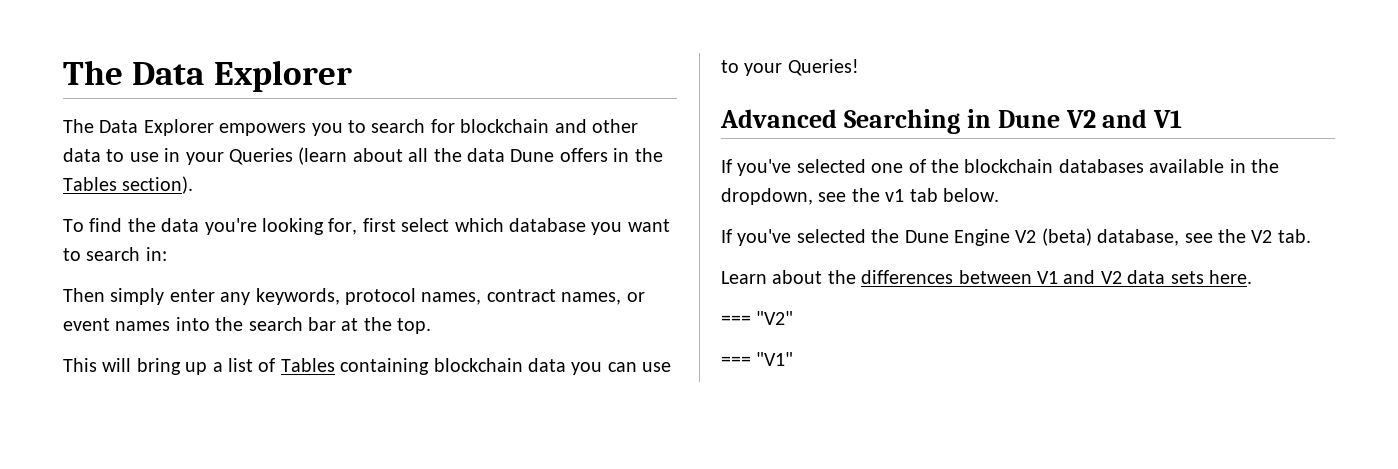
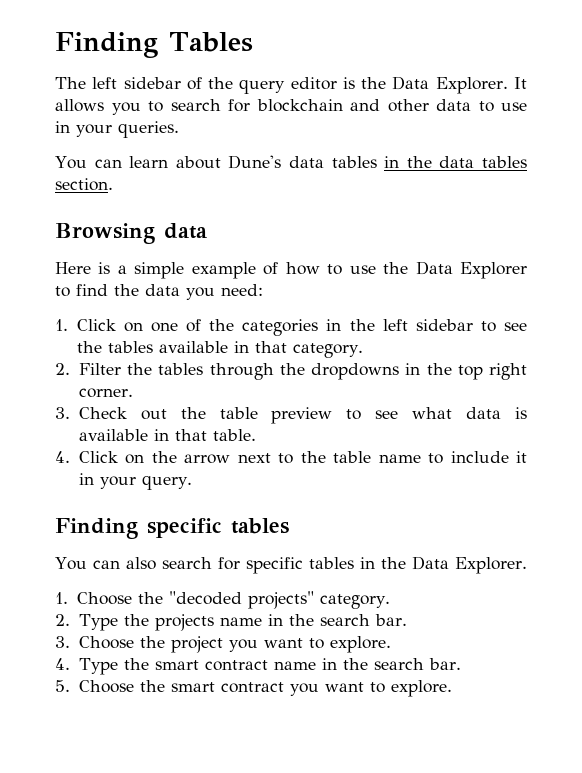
[63,60,352,92] [63,119,307,136] The Data Explorer // The Data Explorer empowers -> [55,32,253,58] [55,76,528,94] [55,99,104,112] Finding Tables // The left sidebar of the query editor is the Data Explorer. It allows
[229,147,663,165] [63,176,194,194] [63,218,670,235] [63,247,167,261] [63,288,645,305] [63,317,432,334] [63,358,672,375] [721,59,859,76] [720,109,1183,134] [721,159,1279,176] [721,188,999,205] [721,228,1311,246] [721,270,1252,284] [721,311,794,325] [721,352,794,366] Queries (learn about all the data Dune offers in the Tables section). // To find the data you're looking for, first select which database you want to search in: // Then simply enter any keywords, protocol names, contract names, or event names into the search bar at the top. // This will bring up a list of Tables containing blockchain data you can use to your Queries! // Advanced Searching in Dune V2 and V1 // If you've selected one of the blockchain databases available in the dropdown, see the v1 tab below. // If you've selected the Dune Engine V2 (beta) database, see the V2 tab. // Learn about the differences between V1 and V2 data sets here. // === "V2" // === "V1" -> [118,121,179,138] [55,155,527,169] [55,178,113,191] [55,223,207,244] [55,261,527,279] [55,284,263,300] [55,319,528,336] [76,341,363,358] [55,363,527,380] [78,388,133,398] [55,407,527,424] [78,429,256,441] [55,451,528,464] [78,473,192,490] [55,518,289,539] [55,556,527,574] [55,591,390,609] [55,614,407,631] [55,636,391,653] [55,658,461,675] [55,680,452,697] queries. // You can learn about Dune's data tables in the data tables section. // Browsing data // Here is a simple example of how to use the Data Explorer to find the data you need: // 1. Click on one of the categories in the left sidebar to see the tables available in that category. // 2. Filter the tables through the dropdowns in the top right corner. // 3. Check out the table preview to see what data is available in that table. // 4. Click on the arrow next to the table name to include it in your query. // Finding specific tables // You can also search for specific tables in the Data Explorer. // 1. Choose the "decoded projects" category. // 2. Type the projects name in the search bar. // 3. Choose the project you want to explore. // 4. Type the smart contract name in the search bar. // 5. Choose the smart contract you want to explore.

